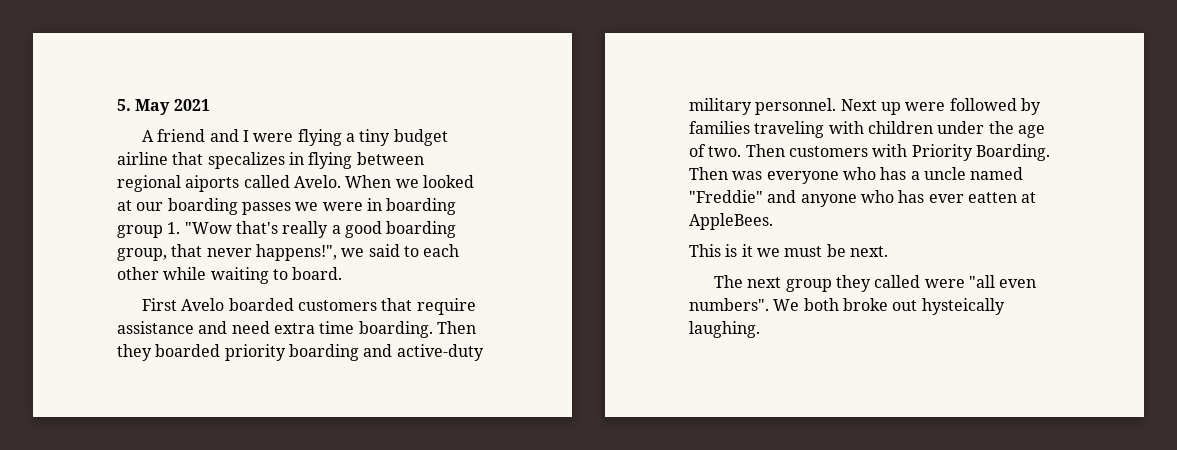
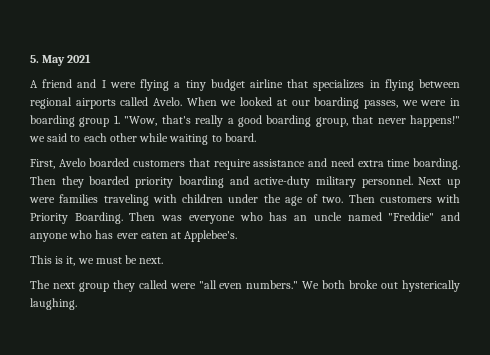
[207,152,285,169] specalizes -> [313,79,365,91] specializes
[185,175,240,192] aiports -> [75,98,116,109] airports
[241,202,291,215] passes -> [363,100,398,109] passes,
[184,222,232,234] "Wow -> [124,116,158,126] "Wow,
[255,244,337,261] happens!", -> [410,115,460,127] happens!"
[142,298,178,311] First -> [30,159,55,169] First,
[949,98,1041,115] followed by -> (55, 200) none
[910,171,920,180] a -> [294,215,308,221] an
[967,192,1037,203] [689,213,773,230] eatten at AppleBees. -> [140,230,238,242] eaten at Applebee's.
[741,244,753,257] it -> [66,256,76,266] it,
[689,298,769,311] numbers". -> [246,280,299,289] numbers."
[921,298,1005,315] hysteically -> [401,280,460,292] hysterically

